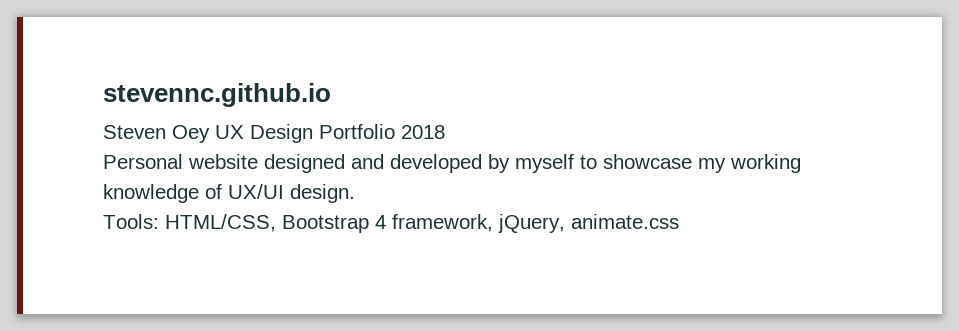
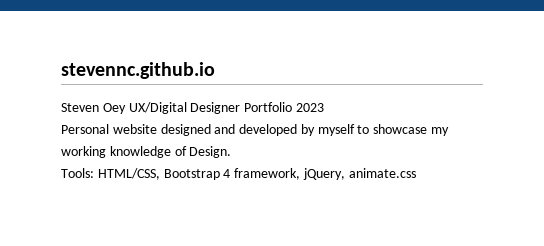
[215,124,445,143] UX Design Portfolio 2018 -> [128,102,324,114] UX/Digital Designer Portfolio 2023
[228,184,355,203] UX/UI design. -> [189,146,232,158] Design.

